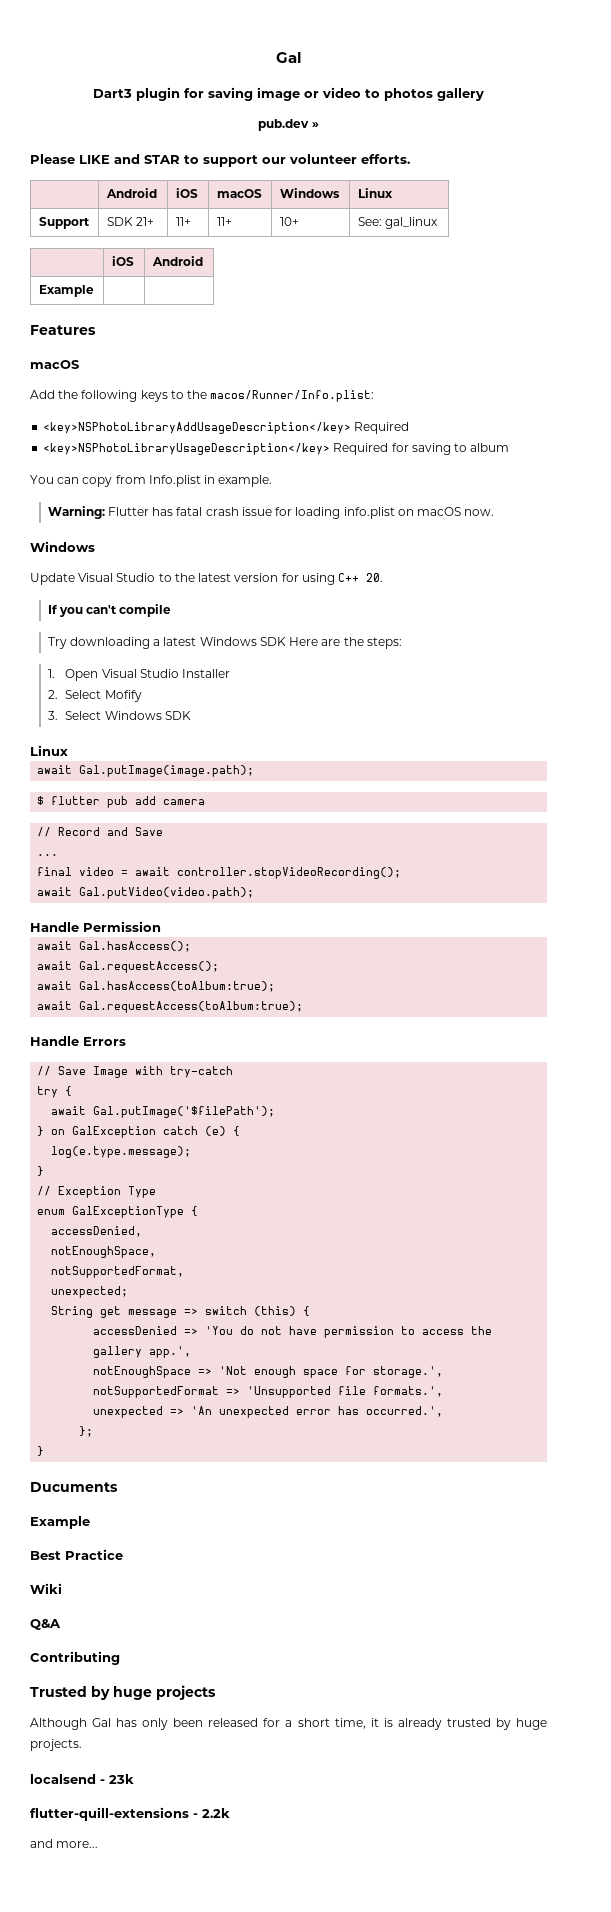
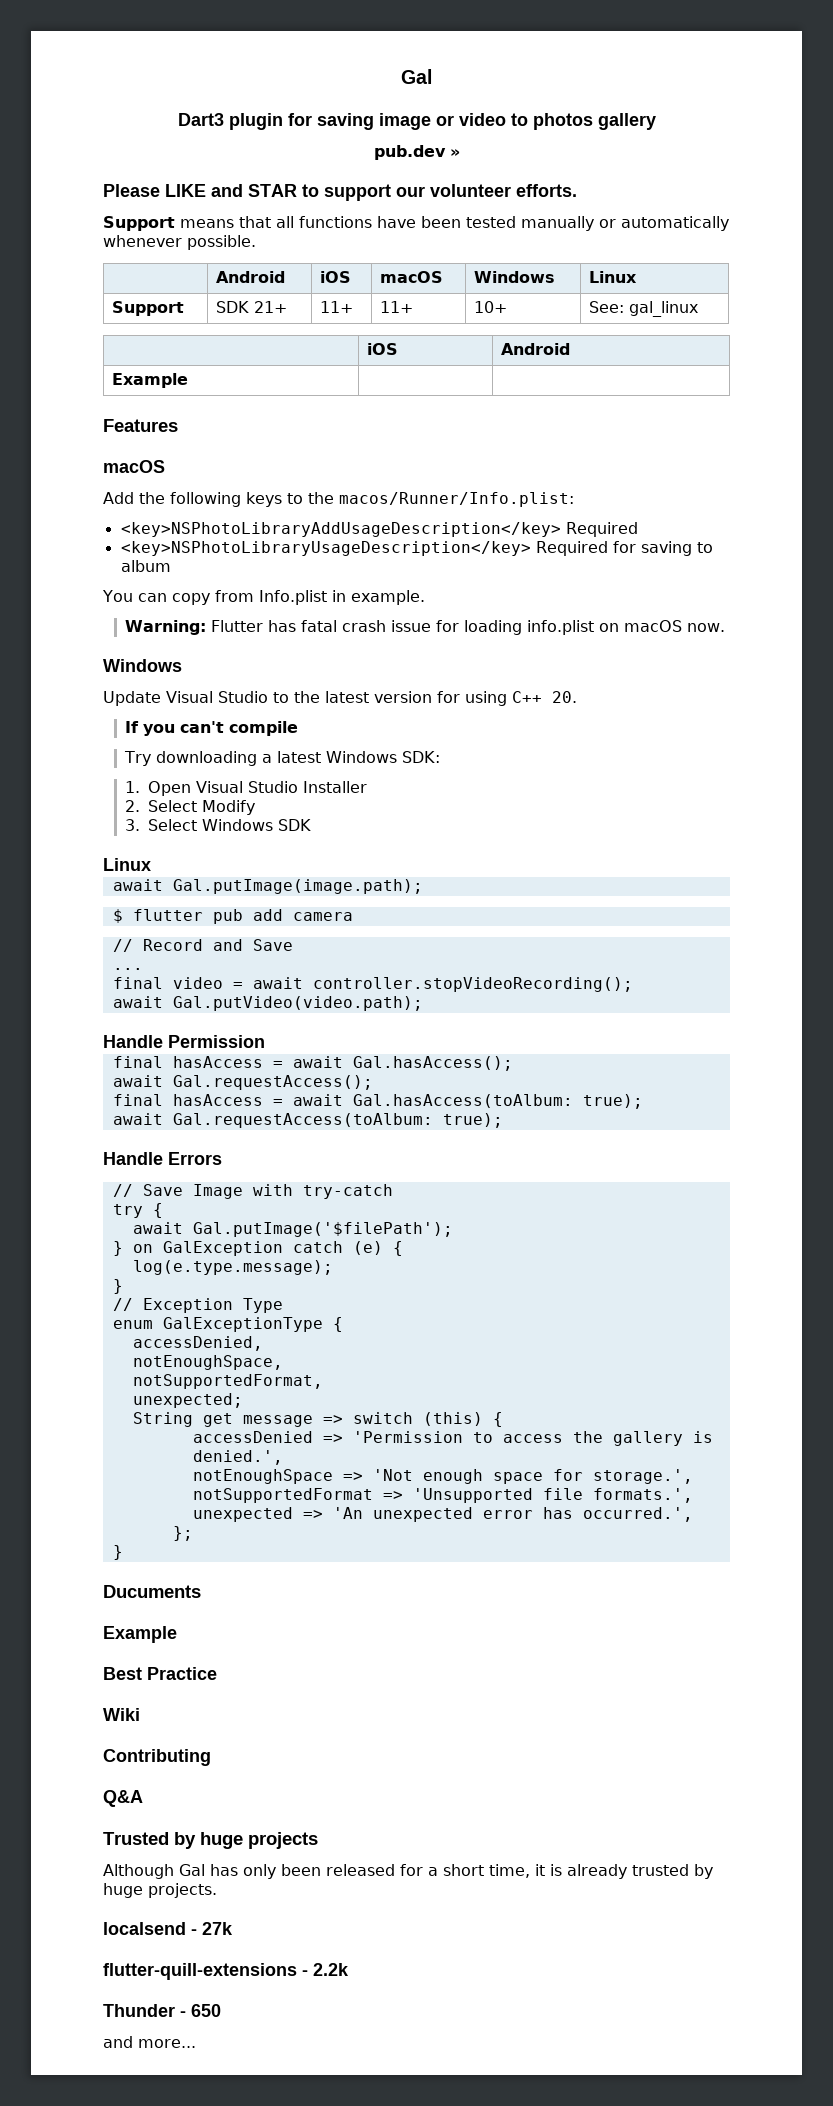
(410, 159) none -> [103,216,729,231] [103,235,256,250] // Support means that all functions have been tested manually or automatically whenever possible.
[259,637,402,649] SDK Here are the steps: -> [402,751,441,763] SDK:
[104,690,142,702] Mofify -> [202,800,256,815] Modify
(161, 926) none -> [112,1056,283,1068] final hasAccess =
[37,981,276,992] [37,1001,304,1013] await Gal.hasAccess(toAlbum:true); // await Gal.requestAccess(toAlbum:true); -> [112,1094,643,1109] [112,1113,503,1128] final hasAccess = await Gal.hasAccess(toAlbum: true); // await Gal.requestAccess(toAlbum: true);
[205,1326,395,1338] 'You do not have permission -> [352,1431,463,1443] 'Permission
[149,1346,192,1358] app.', -> [692,1431,713,1443] [192,1450,283,1465] is denied.',
(62, 1588) none -> [103,1749,211,1766] // Contributing
[30,1651,120,1665] // Contributing -> (143, 1798) none
[109,1774,134,1784] 23k -> [202,1922,233,1935] 27k
(230, 1813) none -> [103,2004,221,2017] // Thunder - 650

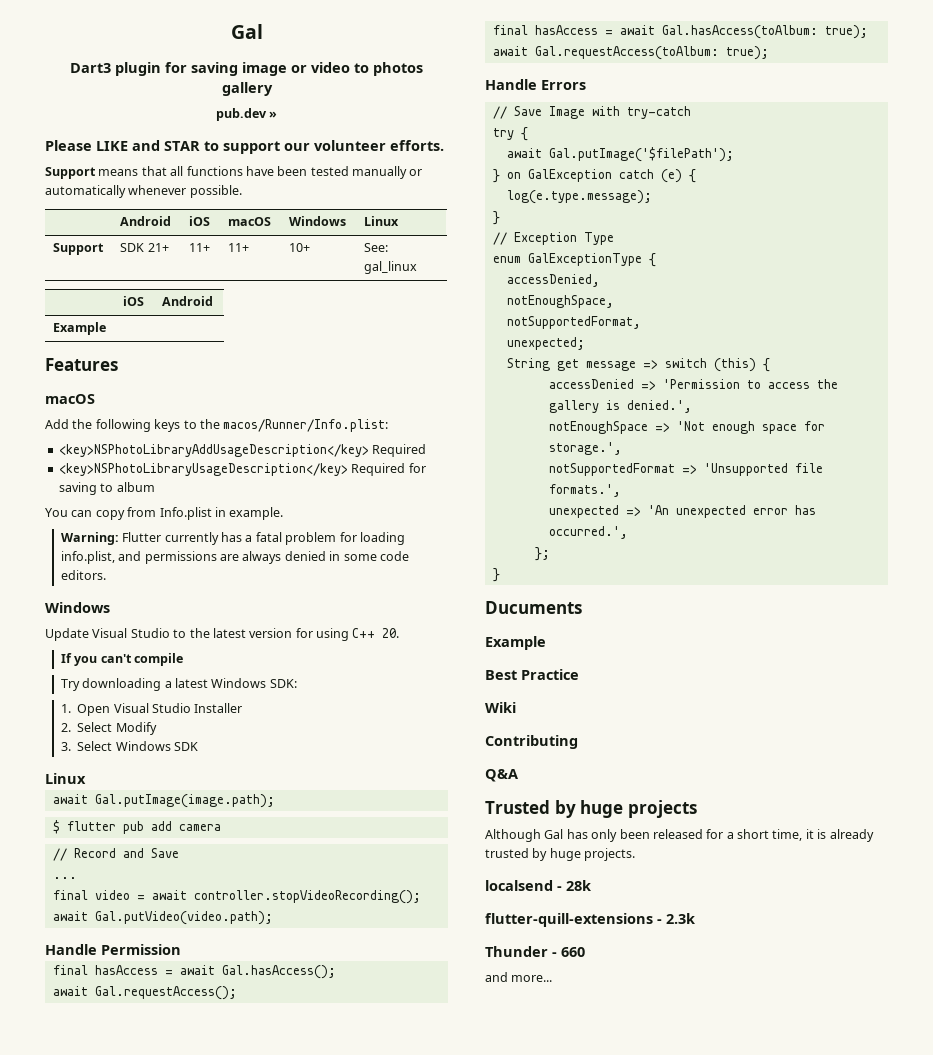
[268,620,726,635] has fatal crash issue for loading info.plist on macOS now. -> [164,532,405,545] [60,551,409,564] [60,570,106,580] currently has a fatal problem for loading info.plist, and permissions are always denied in some code editors.
[202,1922,233,1935] 27k -> [566,880,591,891] 28k
[313,1963,349,1976] 2.2k -> [666,913,695,924] 2.3k
[191,2004,221,2017] 650 -> [561,947,585,957] 660

